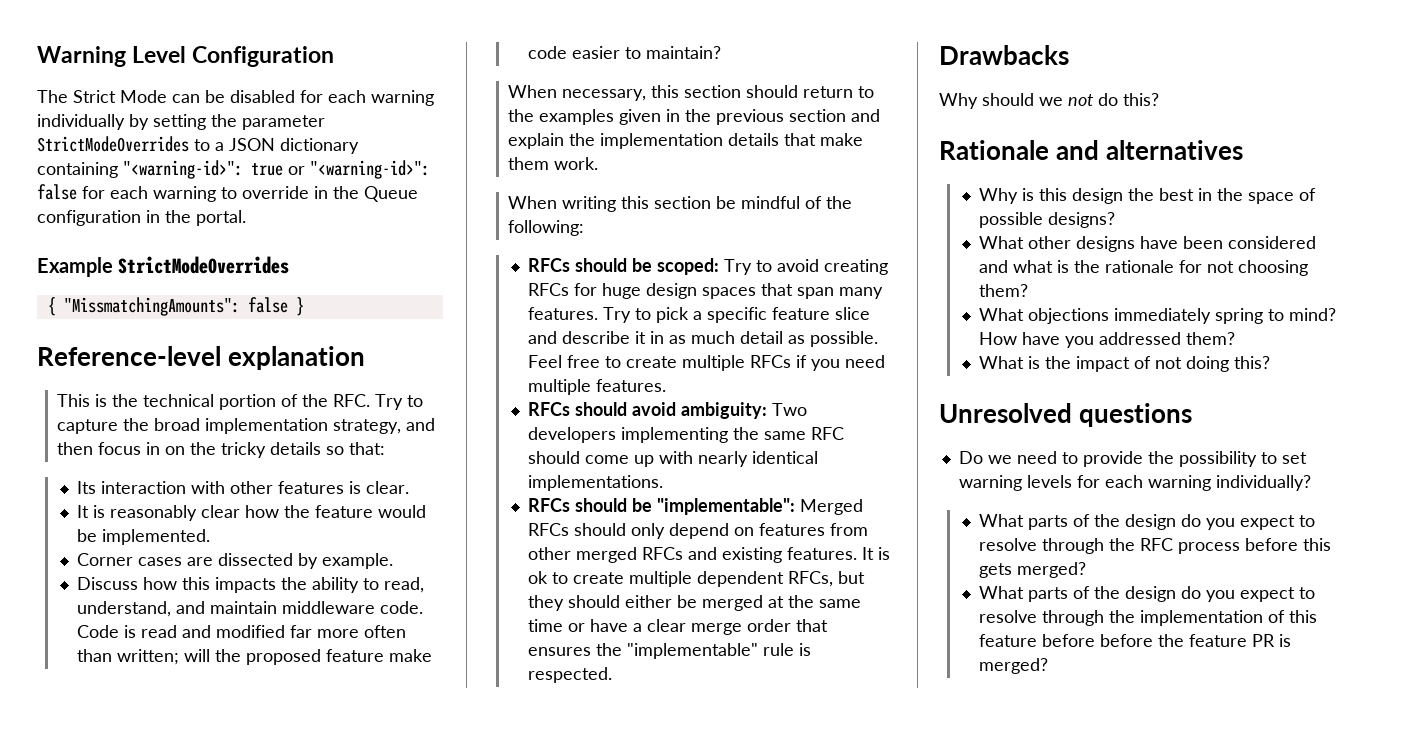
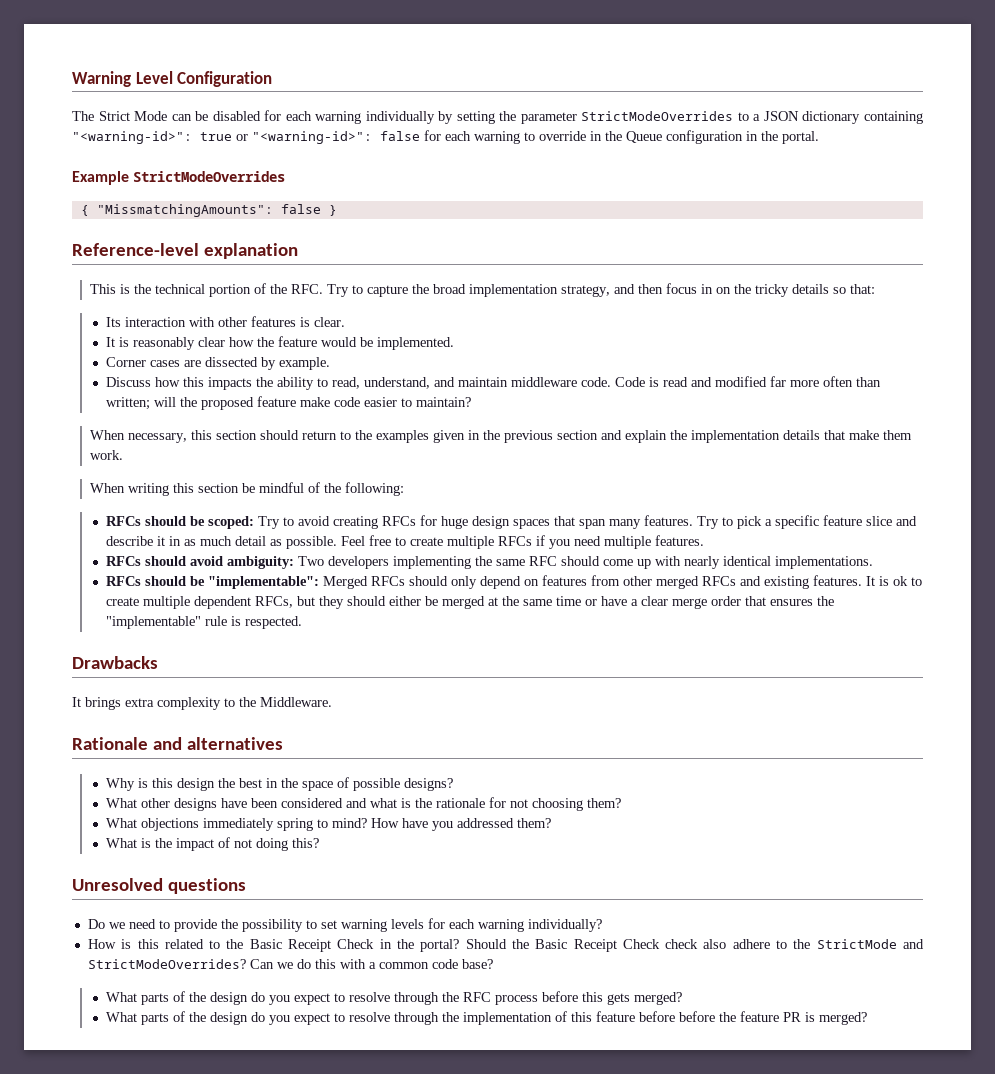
[939,93,1159,109] Why should we not do this? -> [72,697,332,710] It brings extra complexity to the Middleware.
(1311, 483) none -> [87,939,924,952] [87,959,493,969] // How is this related to the Basic Receipt Check in the portal? Should the Basic Receipt Check check also adhere to the StrictMode and StrictModeOverrides? Can we do this with a common code base?

